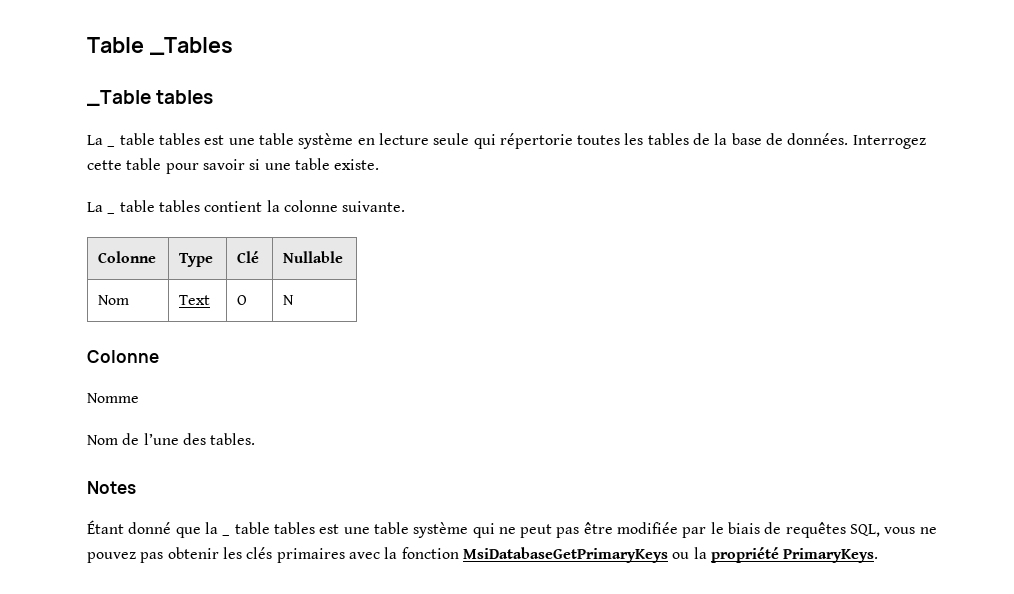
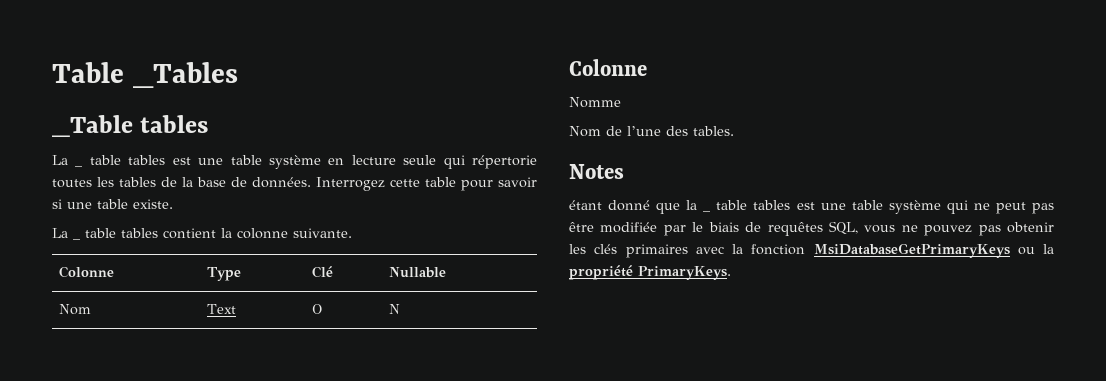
[87,520,124,534] Étant -> [569,200,602,210] étant

